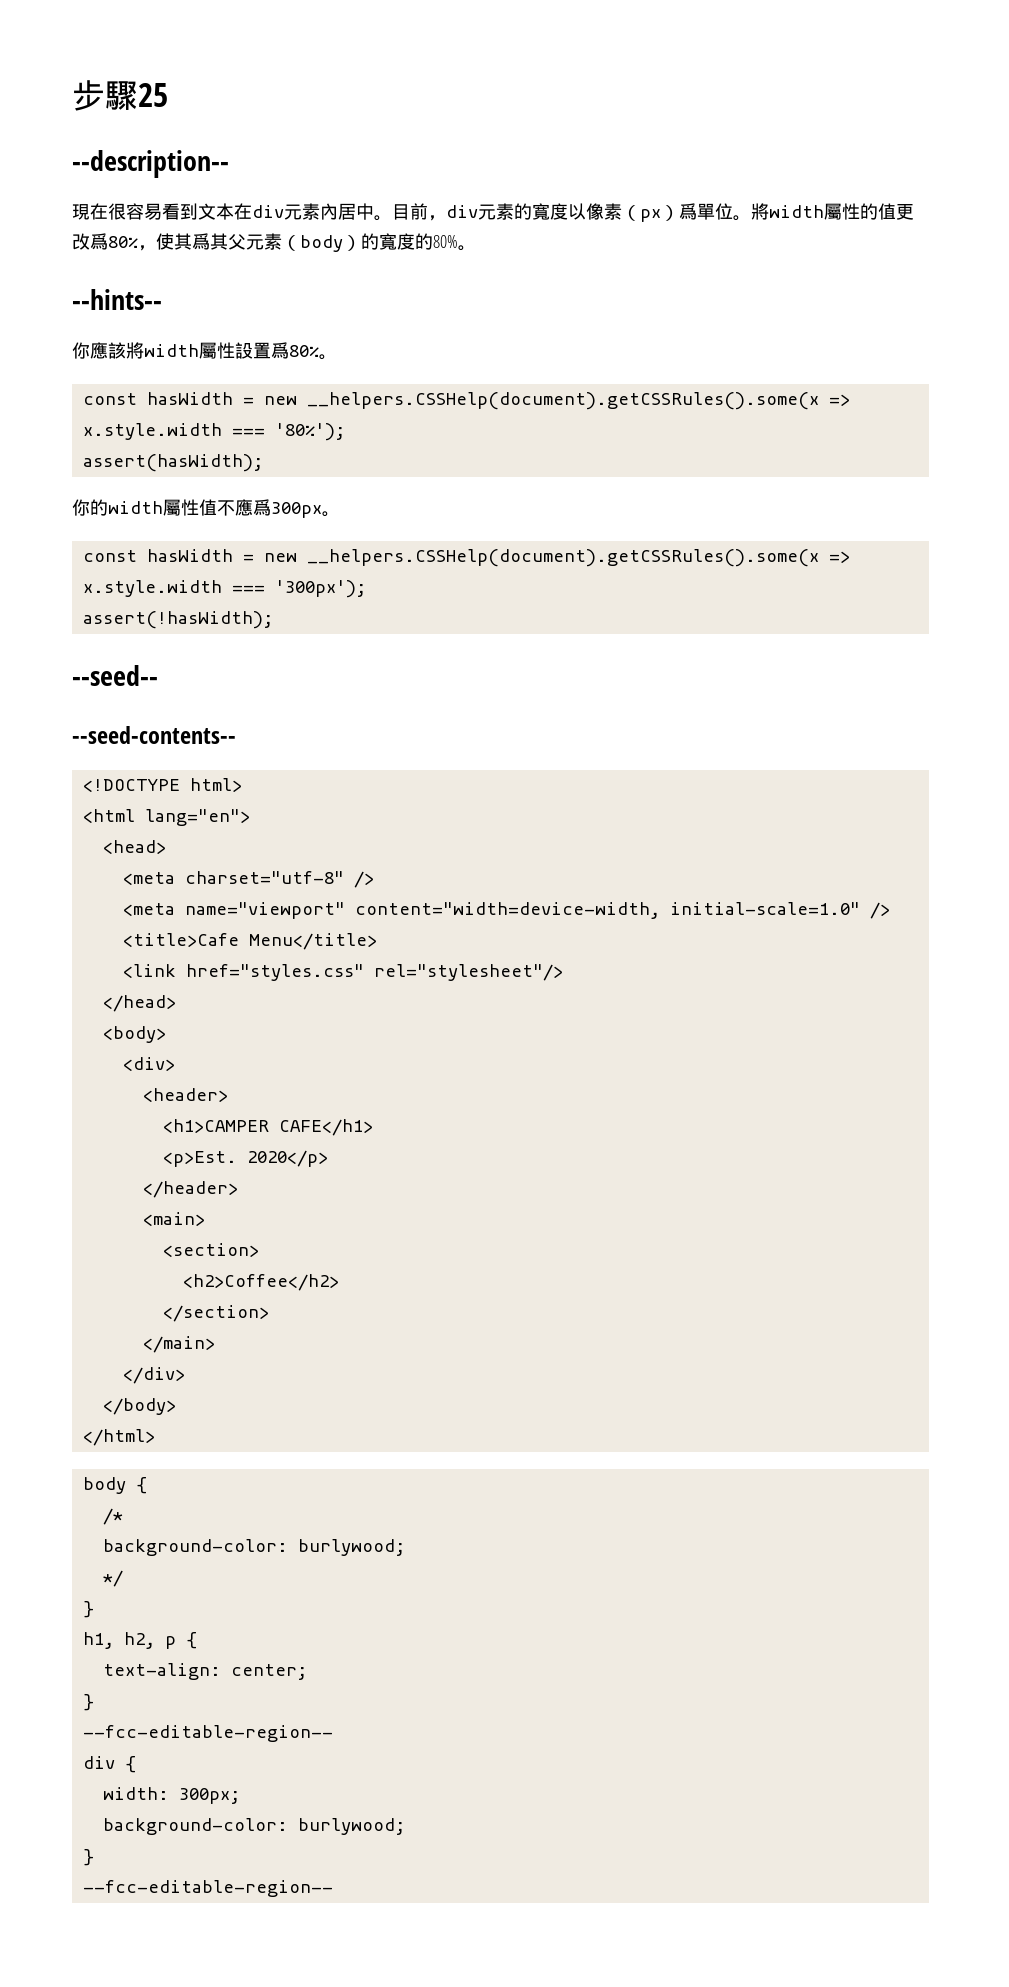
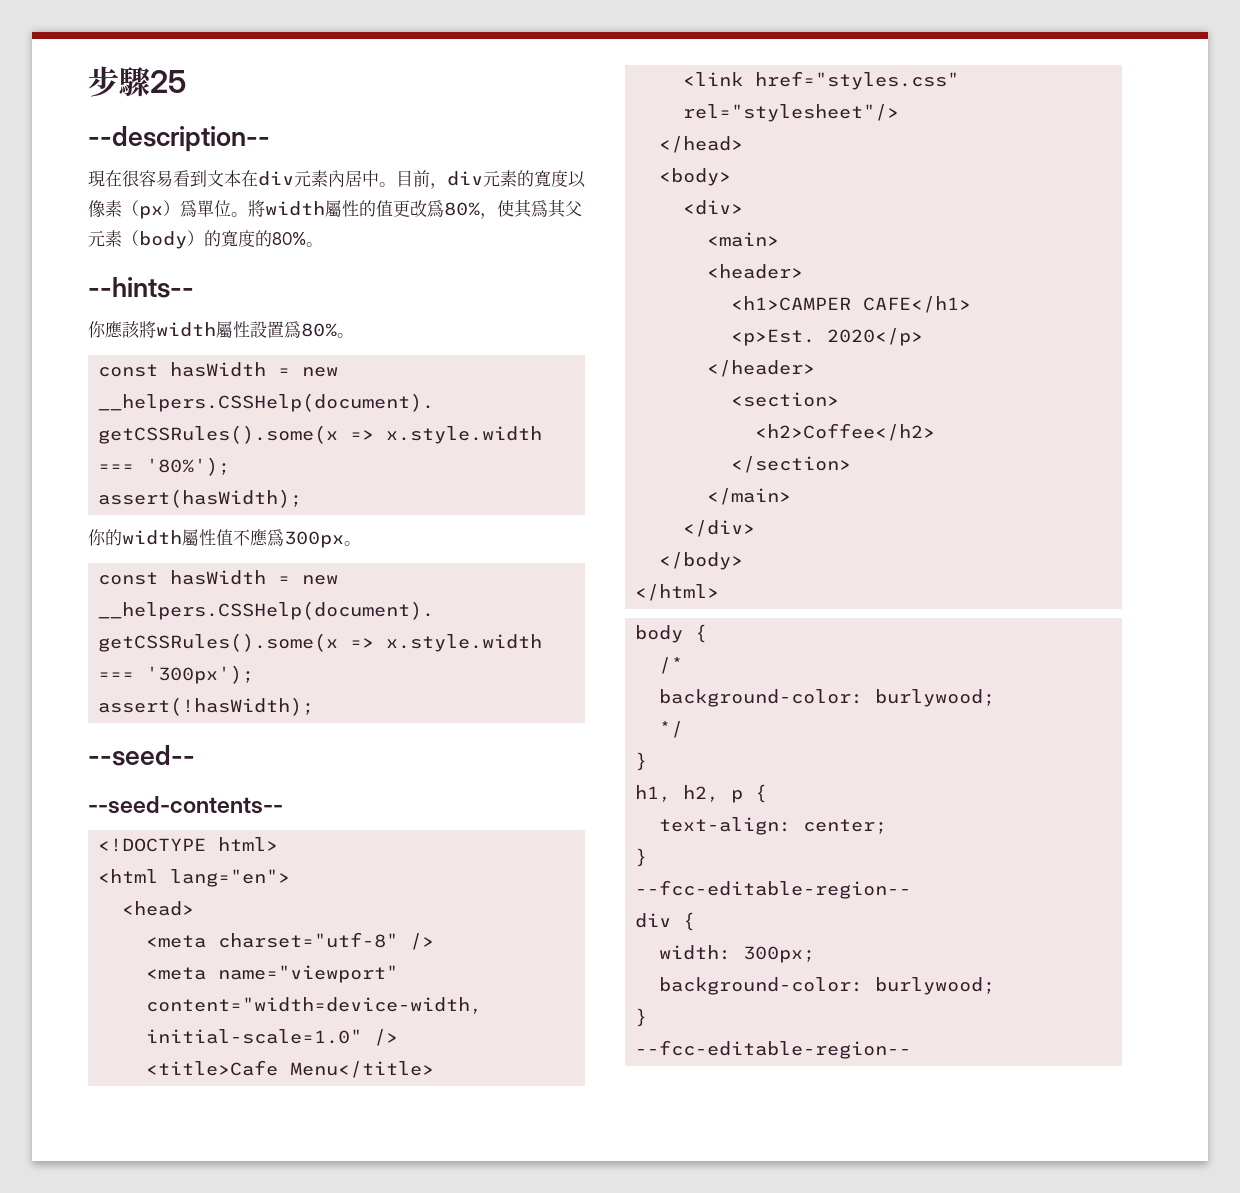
(175, 1064) none -> [707,232,780,247] // <main>
[142,1212,205,1226] // <main> -> (816, 368) none

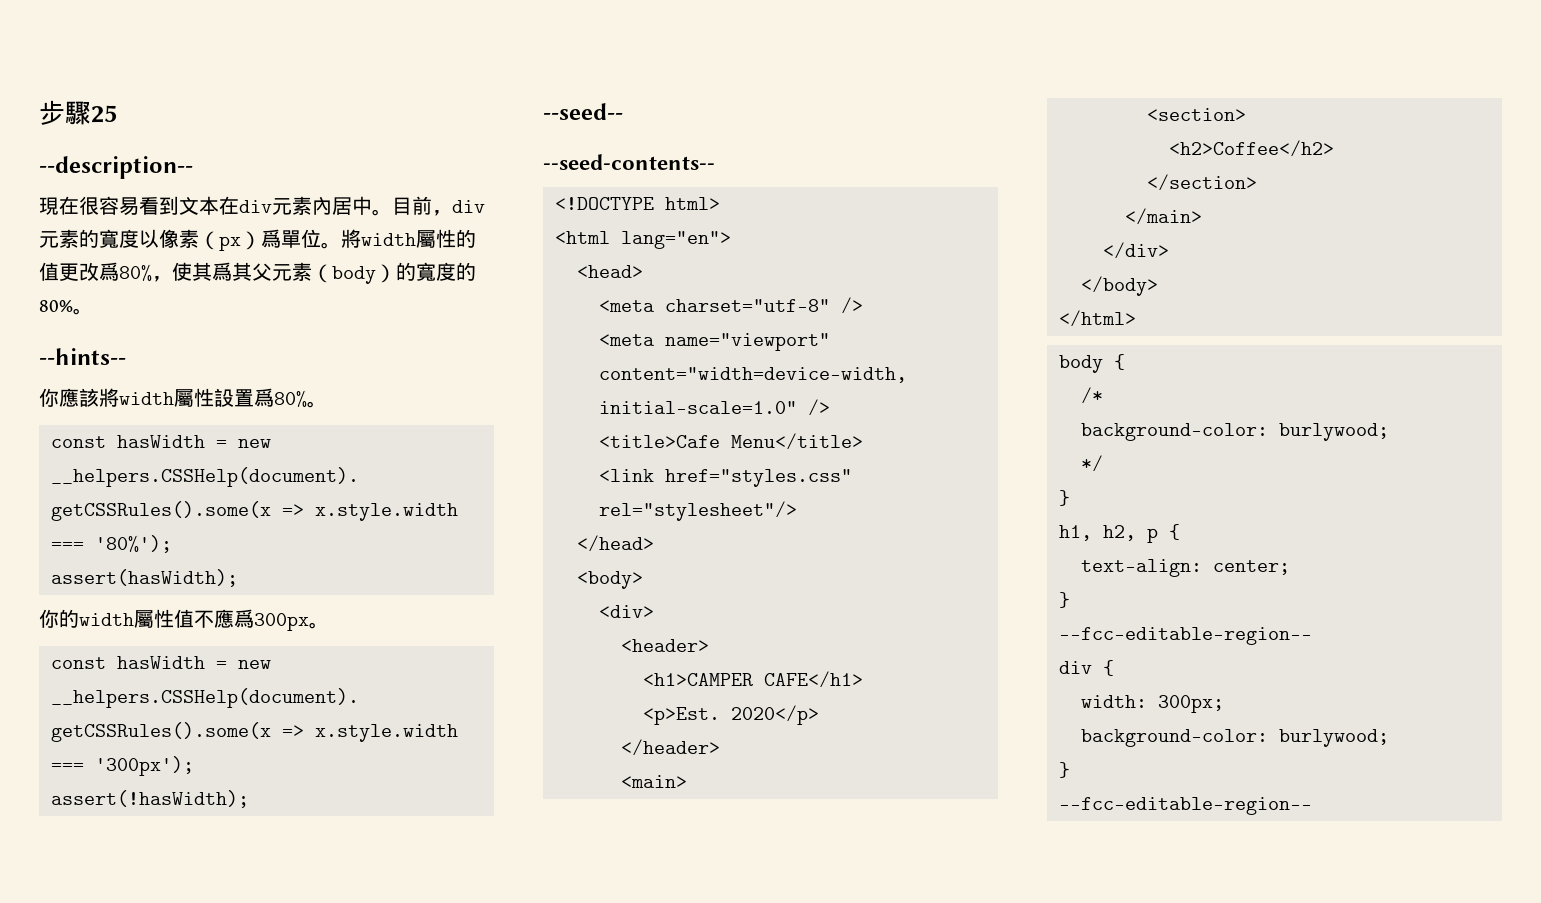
[707,232,780,247] // <main> -> (654, 611) none
(816, 368) none -> [621,775,687,788] // <main>

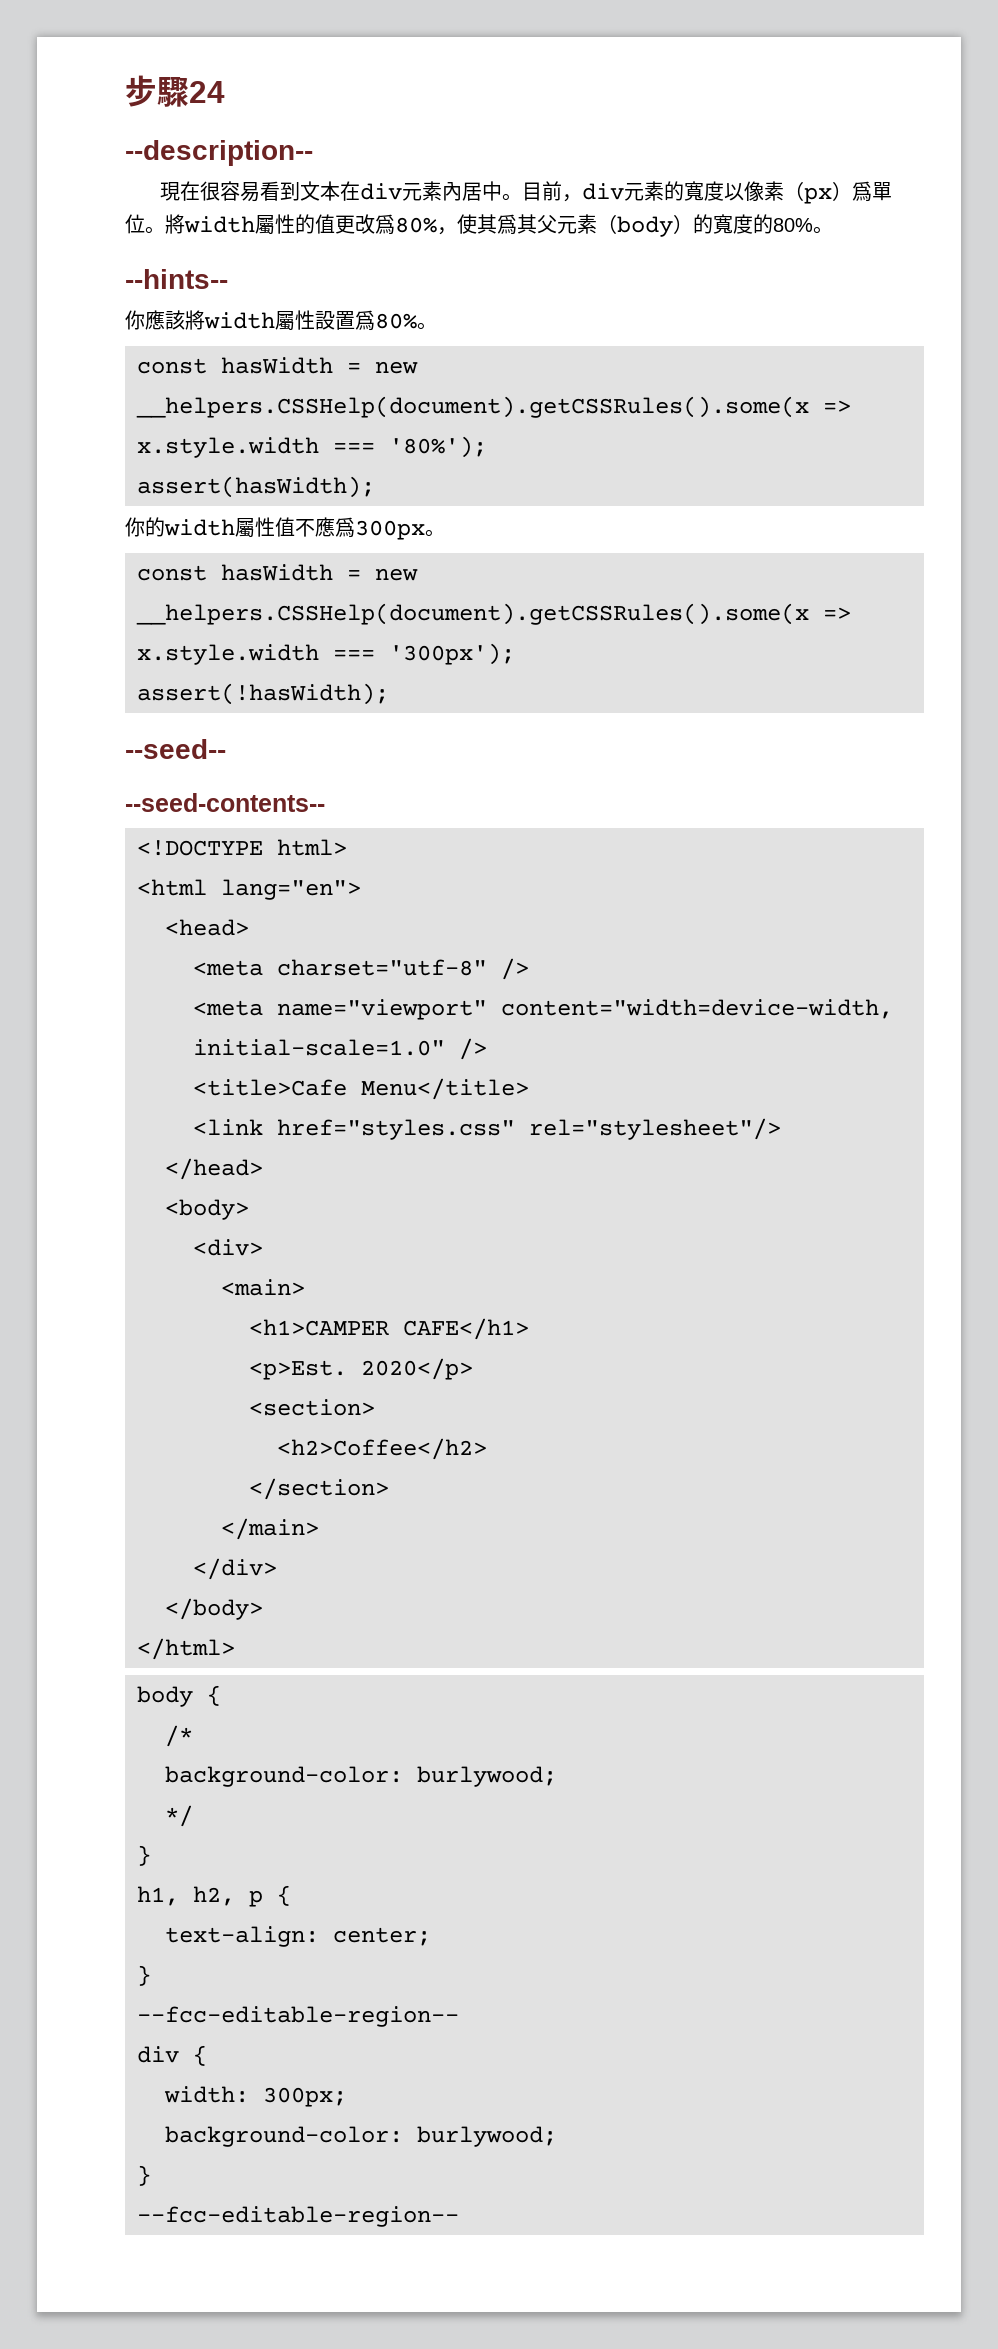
[91,105,117,123] 25 -> [189,81,225,103] 24
[621,639,709,652] <header> -> [221,1279,305,1296] <main>
[621,739,720,756] [621,775,687,788] // </header> // <main> -> (473, 1369) none

